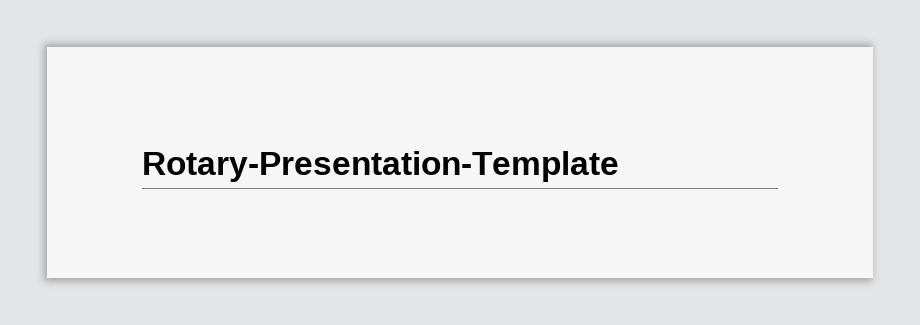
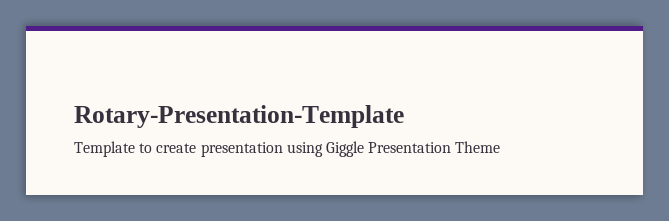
(619, 166) none -> [74,141,501,157] // Template to create presentation using Giggle Presentation Theme

